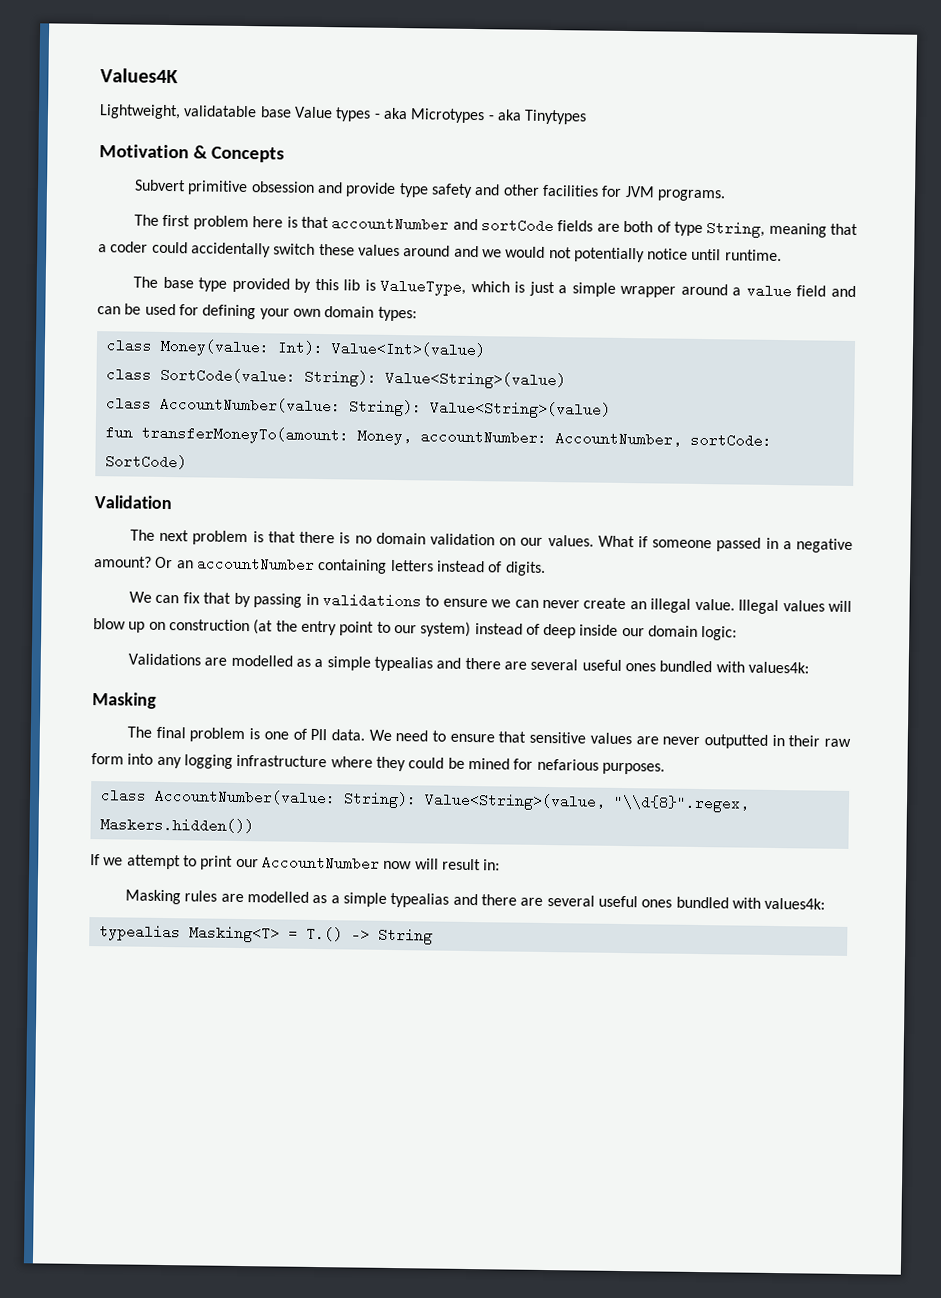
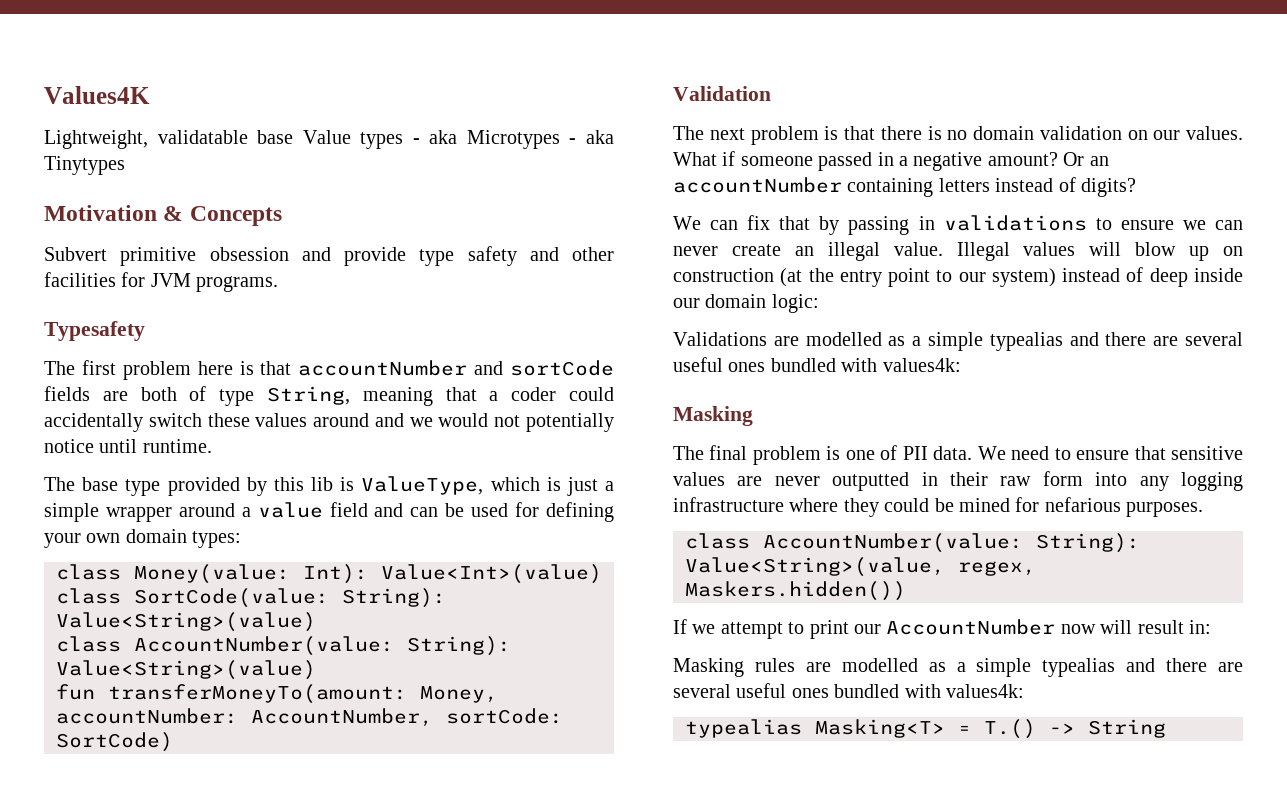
(726, 195) none -> [44,321,145,341] // Typesafety
[504,561,546,576] digits. -> [1081,178,1136,197] digits?
[612,794,750,813] "\\d{8}".regex, -> [958,561,1036,576] regex,

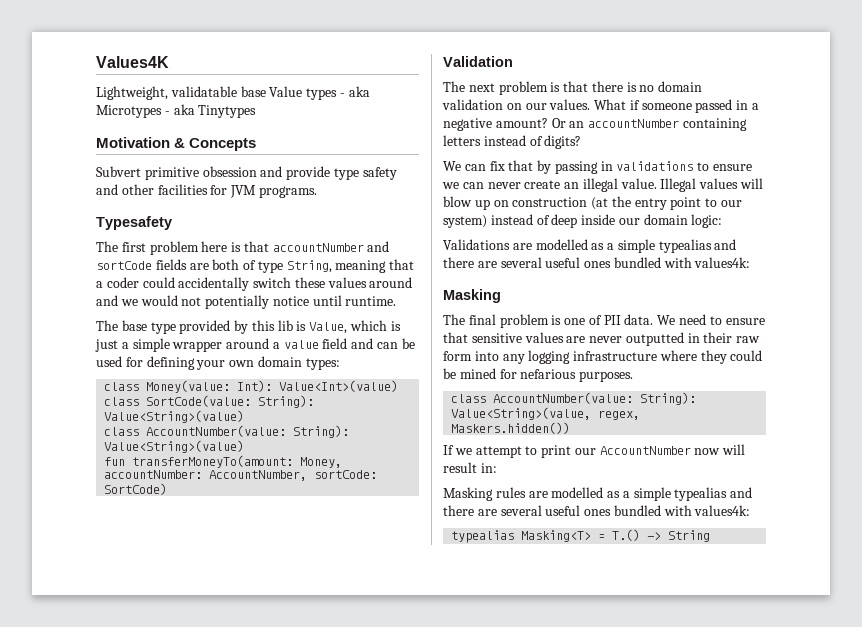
[361,476,484,495] ValueType, -> [309,322,348,334] Value,

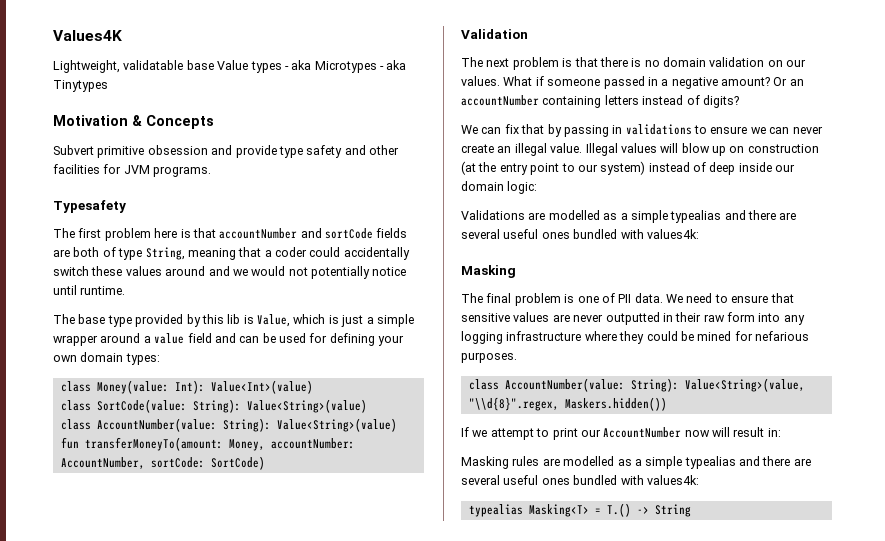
[598,410,641,420] regex, -> [468,397,559,411] "\\d{8}".regex,

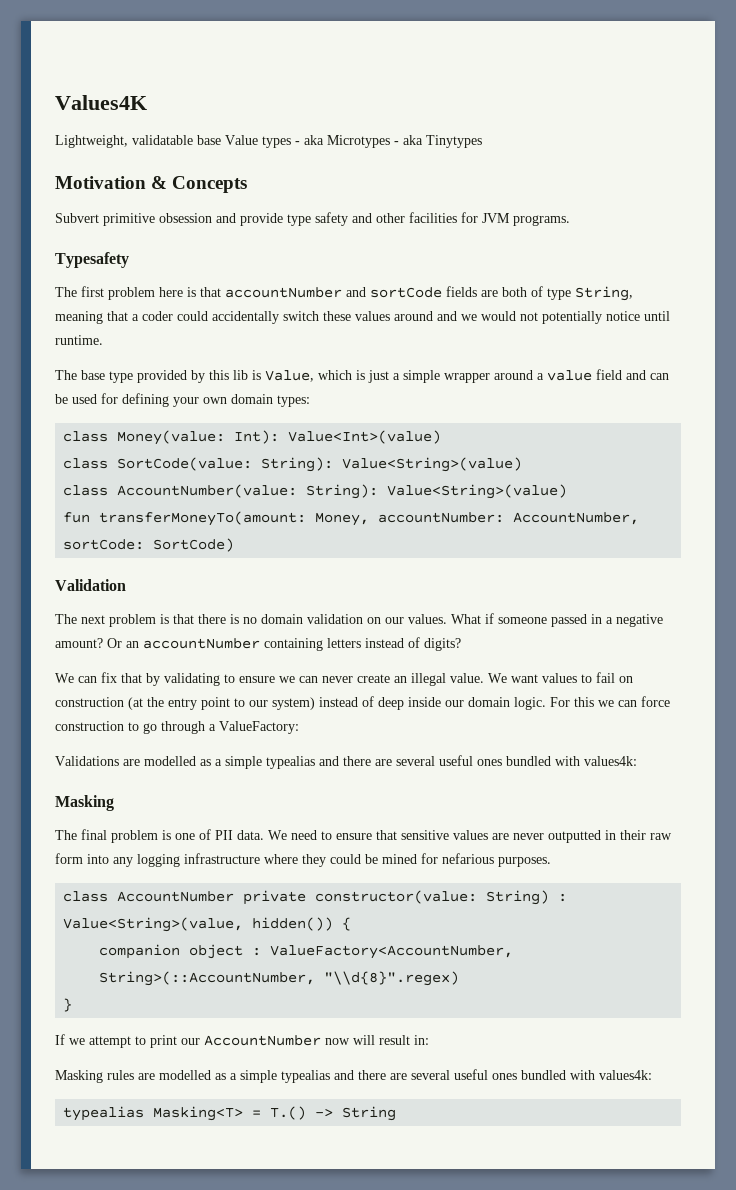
[563,124,692,137] passing in validations -> [164,673,220,686] validating
[585,143,726,156] Illegal values will blow up -> [488,672,615,683] We want values to fail
[507,181,538,194] logic: -> [514,696,670,710] [55,721,299,734] logic. For this we can force construction to go through a ValueFactory:
[504,378,805,392] [468,397,667,411] AccountNumber(value: String): Value<String>(value, "\\d{8}".regex, Maskers.hidden()) -> [117,890,568,905] [63,917,352,932] [99,944,514,959] [99,971,460,986] [63,998,73,1012] AccountNumber private constructor(value: String) : Value<String>(value, hidden()) { // companion object : ValueFactory<AccountNumber, String>(::AccountNumber, "\\d{8}".regex) // }

